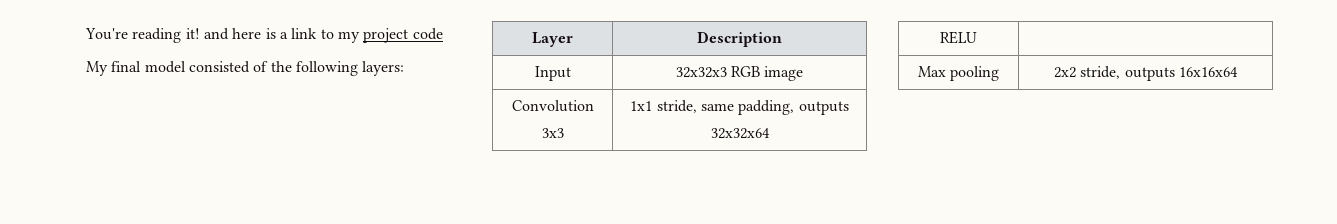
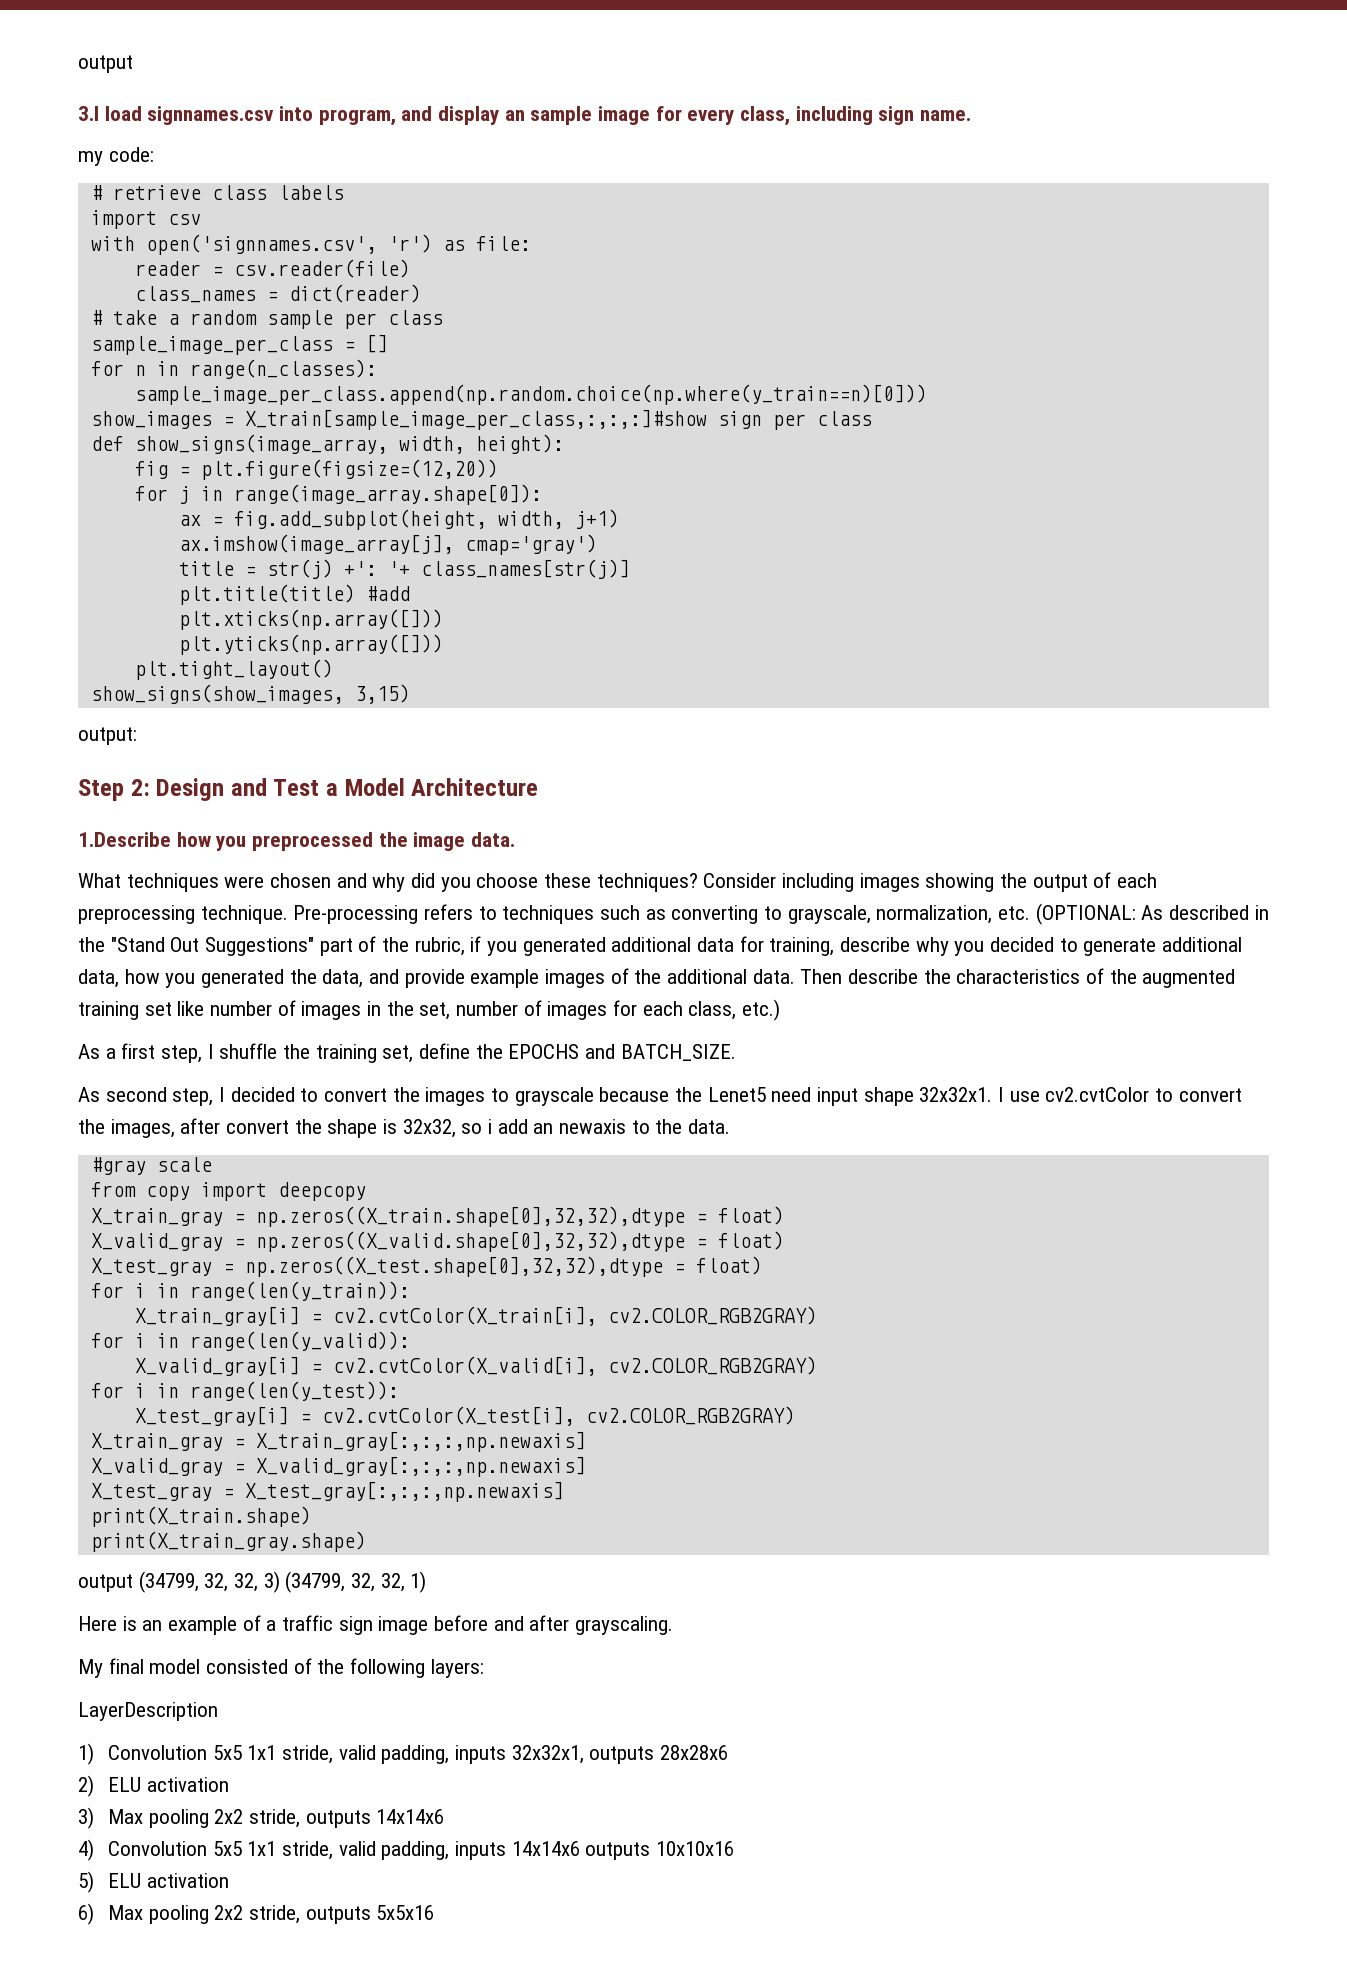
[85,28,443,43] You're reading it! and here is a link to my project code -> [78,55,133,73] [78,106,972,126] [78,147,154,166] [90,185,344,200] [90,210,201,229] [90,234,531,255] [134,259,410,278] [134,284,421,303] [90,310,443,329] [90,334,388,355] [90,359,377,379] [134,384,927,405] [90,409,872,430] [90,434,564,454] [134,459,498,480] [134,484,542,505] [178,509,619,530] [178,534,597,555] [178,559,630,579] [178,584,410,605] [178,609,443,630] [178,634,443,655] [134,659,333,680] [90,684,410,704] [78,727,137,745] [78,778,539,801] [78,832,516,851] [78,872,1158,892] [78,903,1269,925] [78,936,1243,956] [78,968,1236,988] [78,999,781,1021] [78,1043,736,1063] [78,1087,1242,1106] [78,1118,731,1138] [90,1157,212,1175] [90,1182,366,1201] [90,1206,784,1227] [90,1231,784,1252] [90,1256,762,1277] [90,1281,410,1301] [134,1306,817,1326] [90,1331,410,1351] [134,1356,817,1376] [90,1381,399,1401] [134,1406,795,1426] [90,1431,586,1452] [90,1456,586,1477] [90,1481,564,1502] [90,1506,311,1527] [90,1531,366,1552] [78,1571,427,1593] [78,1615,674,1635] output // 3.I load signnames.csv into program, and display an sample image for every class, including sign name. // my code: // # retrieve class labels // import csv // with open('signnames.csv', 'r') as file: // reader = csv.reader(file) // class_names = dict(reader) // # take a random sample per class // sample_image_per_class = [] // for n in range(n_classes): // sample_image_per_class.append(np.random.choice(np.where(y_train==n)[0])) // show_images = X_train[sample_image_per_class,:,:,:]#show sign per class // def show_signs(image_array, width, height): // fig = plt.figure(figsize=(12,20)) // for j in range(image_array.shape[0]): // ax = fig.add_subplot(height, width, j+1) // ax.imshow(image_array[j], cmap='gray') // title = str(j) +': '+ class_names[str(j)] // plt.title(title) #add // plt.xticks(np.array([])) // plt.yticks(np.array([])) // plt.tight_layout() // show_signs(show_images, 3,15) // output: // Step 2: Design and Test a Model Architecture // 1.Describe how you preprocessed the image data. // What techniques were chosen and why did you choose these techniques? Consider including images showing the output of each preprocessing technique. Pre-processing refers to techniques such as converting to grayscale, normalization, etc. (OPTIONAL: As described in the "Stand Out Suggestions" part of the rubric, if you generated additional data for training, describe why you decided to generate additional data, how you generated the data, and provide example images of the additional data. Then describe the characteristics of the augmented training set like number of images in the set, number of images for each class, etc.) // As a first step, I shuffle the training set, define the EPOCHS and BATCH_SIZE. // As second step, I decided to convert the images to grayscale because the Lenet5 need input shape 32x32x1. I use cv2.cvtColor to convert the images, after convert the shape is 32x32, so i add an newaxis to the data. // #gray scale // from copy import deepcopy // X_train_gray = np.zeros((X_train.shape[0],32,32),dtype = float) // X_valid_gray = np.zeros((X_valid.shape[0],32,32),dtype = float) // X_test_gray = np.zeros((X_test.shape[0],32,32),dtype = float) // for i in range(len(y_train)): // X_train_gray[i] = cv2.cvtColor(X_train[i], cv2.COLOR_RGB2GRAY) // for i in range(len(y_valid)): // X_valid_gray[i] = cv2.cvtColor(X_valid[i], cv2.COLOR_RGB2GRAY) // for i in range(len(y_test)): // X_test_gray[i] = cv2.cvtColor(X_test[i], cv2.COLOR_RGB2GRAY) // X_train_gray = X_train_gray[:,:,:,np.newaxis] // X_valid_gray = X_valid_gray[:,:,:,np.newaxis] // X_test_gray = X_test_gray[:,:,:,np.newaxis] // print(X_train.shape) // print(X_train_gray.shape) // output (34799, 32, 32, 3) (34799, 32, 32, 1) // Here is an example of a traffic sign image before and after grayscaling.
[532,32,573,47] [697,31,782,47] [534,66,571,81] [675,66,804,81] [511,100,594,112] [541,128,564,138] [630,100,849,115] [710,128,770,139] [940,31,977,44] [917,66,1000,81] [1054,66,1238,81] // Layer | Description // Input | 32x32x3 RGB image // Convolution 3x3 | 1x1 stride, same padding, outputs 32x32x64 // RELU | // Max pooling | 2x2 stride, outputs 16x16x64 -> [78,1702,218,1721] [78,1743,729,1765] [78,1775,229,1797] [78,1807,445,1829] [78,1839,735,1861] [78,1871,229,1893] [78,1903,435,1925] // LayerDescription // 1) Convolution 5x5 1x1 stride, valid padding, inputs 32x32x1, outputs 28x28x6 // 2) ELU activation // 3) Max pooling 2x2 stride, outputs 14x14x6 // 4) Convolution 5x5 1x1 stride, valid padding, inputs 14x14x6 outputs 10x10x16 // 5) ELU activation // 6) Max pooling 2x2 stride, outputs 5x5x16

